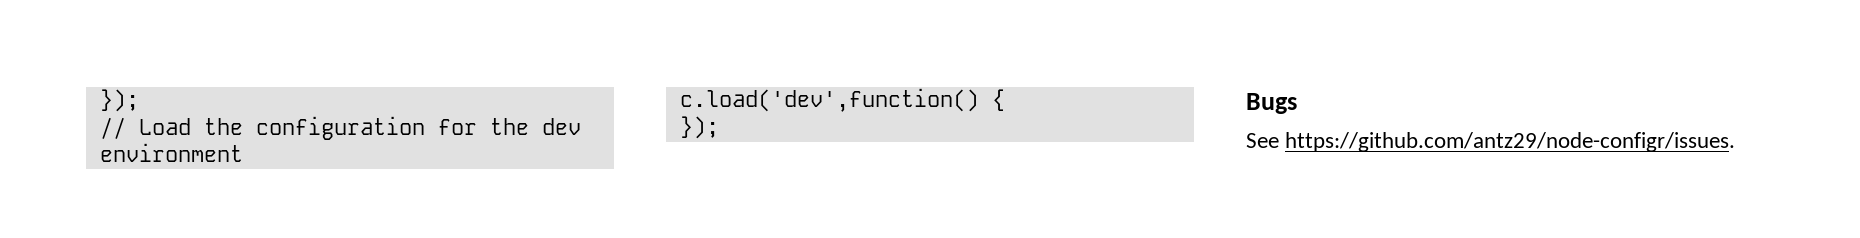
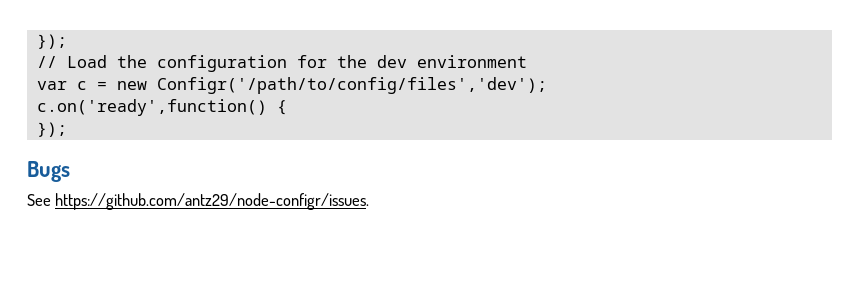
[679,88,979,112] c.load('dev',function() -> [36,77,547,94] [36,99,267,116] var c = new Configr('/path/to/config/files','dev'); // c.on('ready',function()

